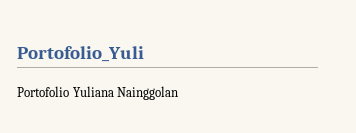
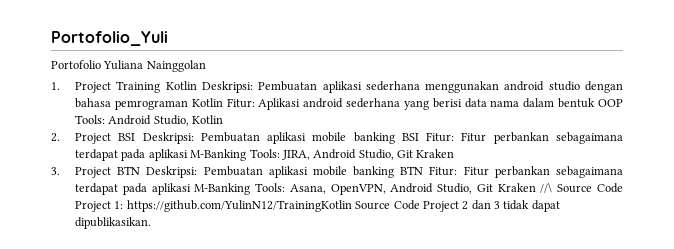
(179, 93) none -> [51,81,623,93] [75,98,623,110] [75,115,224,126] [51,132,623,144] [75,149,455,161] [51,166,623,178] [75,182,624,195] [75,200,560,212] [75,217,152,229] // 1. Project Training Kotlin Deskripsi: Pembuatan aplikasi sederhana menggunakan android studio dengan bahasa pemrograman Kotlin Fitur: Aplikasi android sederhana yang berisi data nama dalam bentuk OOP Tools: Android Studio, Kotlin // 2. Project BSI Deskripsi: Pembuatan aplikasi mobile banking BSI Fitur: Fitur perbankan sebagaimana terdapat pada aplikasi M-Banking Tools: JIRA, Android Studio, Git Kraken // 3. Project BTN Deskripsi: Pembuatan aplikasi mobile banking BTN Fitur: Fitur perbankan sebagaimana terdapat pada aplikasi M-Banking Tools: Asana, OpenVPN, Android Studio, Git Kraken //\ Source Code Project 1: https://github.com/YulinN12/TrainingKotlin Source Code Project 2 dan 3 tidak dapat dipublikasikan.

